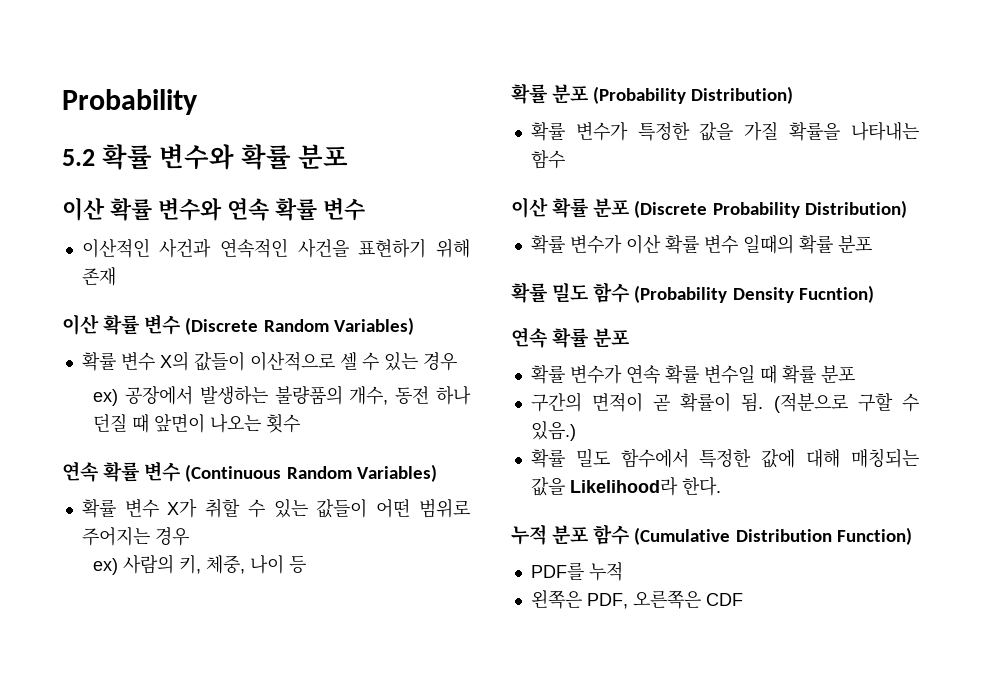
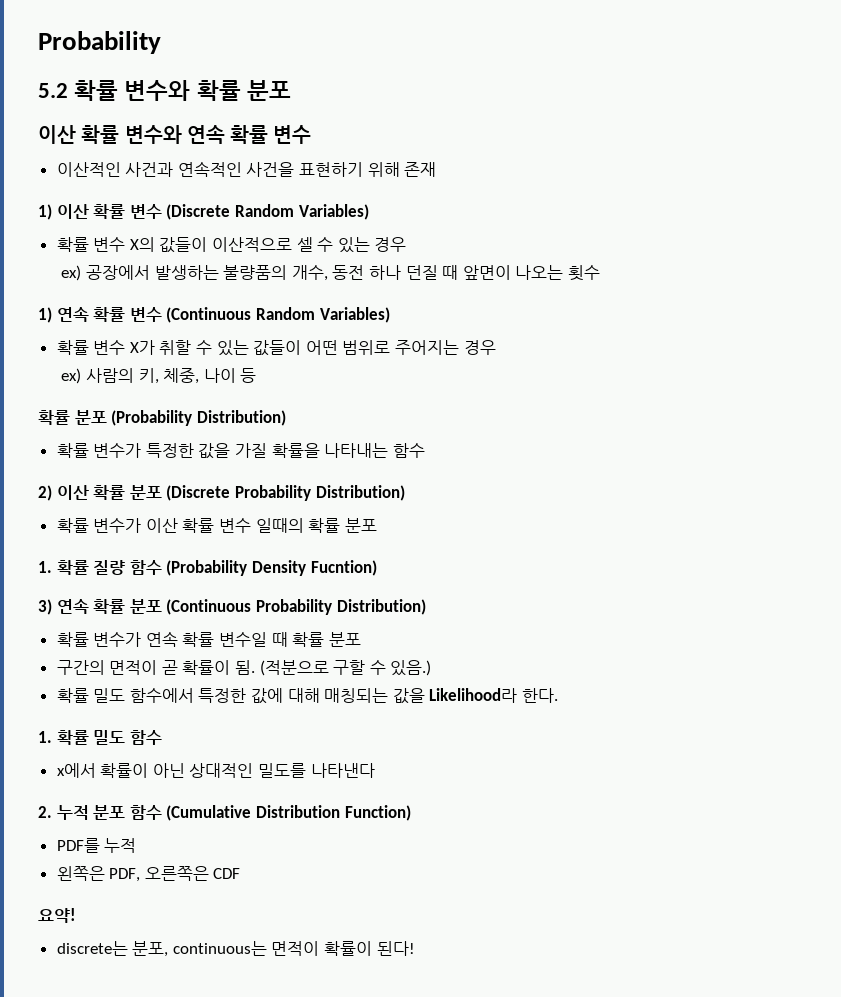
(116, 276) none -> [38,204,52,220] 1)
(301, 423) none -> [38,307,52,323] 1)
(565, 159) none -> [38,485,52,501] 2)
[511,283,590,303] 확률 밀도 -> [38,560,126,575] 1. 확률 질량
(874, 294) none -> [38,599,52,615] 3)
(631, 337) none -> [166,599,426,615] (Continuous Probability Distribution)
(721, 486) none -> [38,730,162,745] [56,763,375,778] [38,806,52,818] 1. 확률 밀도 함수 // x에서 확률이 아닌 상대적인 밀도를 나타낸다 // 2.
(743, 599) none -> [38,908,76,923] [56,941,415,957] // 요약! // discrete는 분포, continuous는 면적이 확률이 된다!

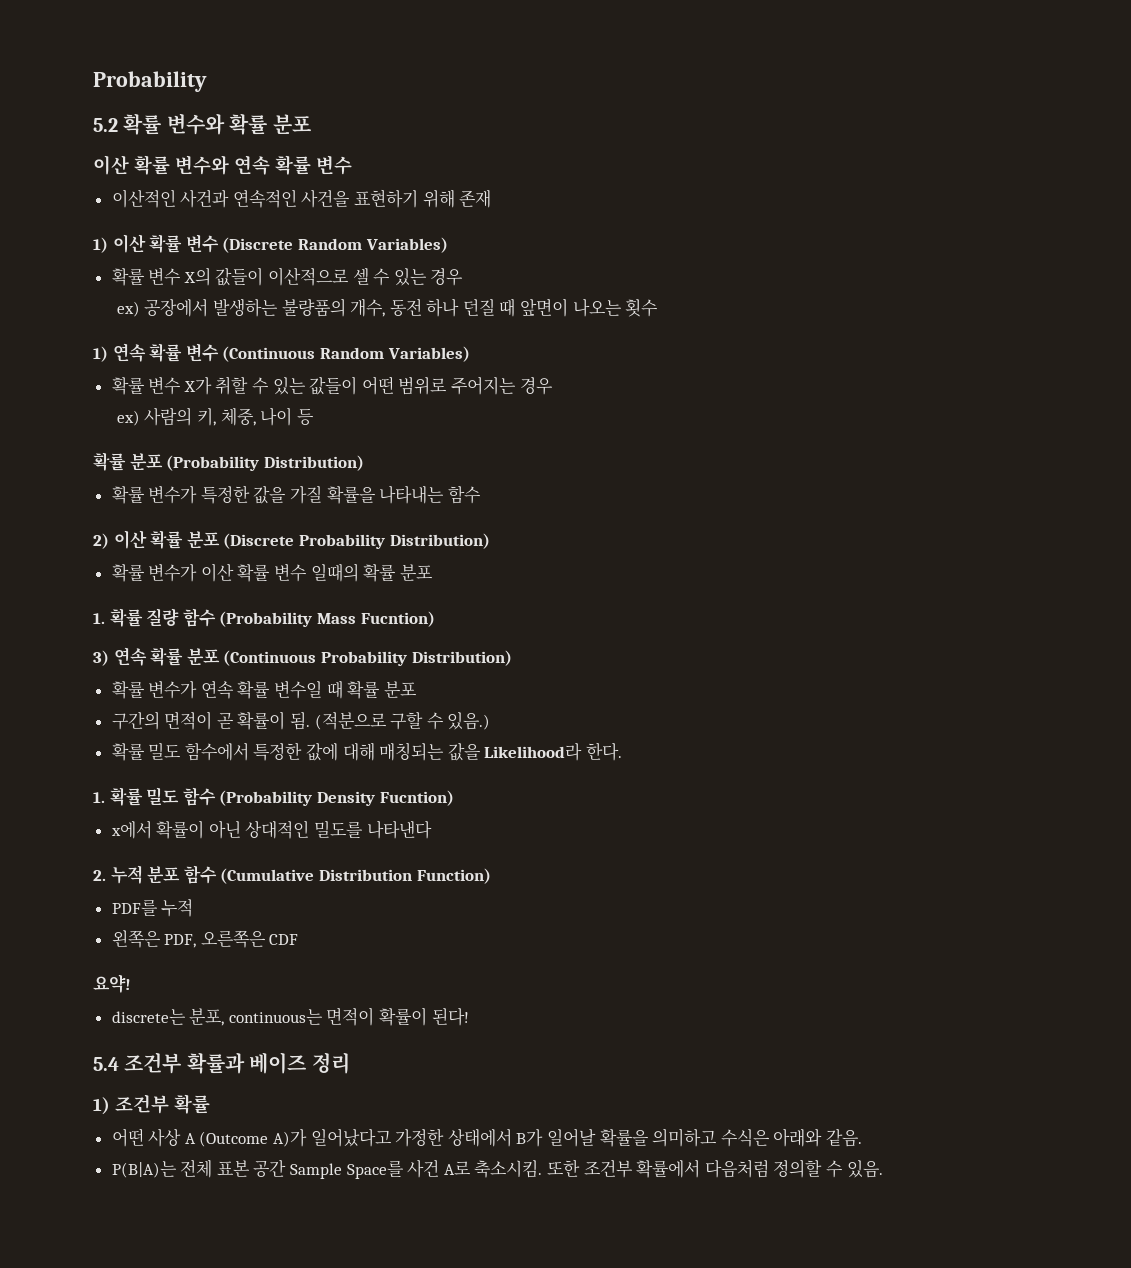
[251,560,306,576] Density -> [316,613,356,624] Mass
(162, 737) none -> [219,790,454,806] (Probability Density Fucntion)
(415, 948) none -> [93,1052,350,1074] [93,1094,210,1115] [111,1128,862,1147] [111,1159,883,1179] // 5.4 조건부 확률과 베이즈 정리 // 1) 조건부 확률 // 어떤 사상 A (Outcome A)가 일어났다고 가정한 상태에서 B가 일어날 확률을 의미하고 수식은 아래와 같음. // P(B|A)는 전체 표본 공간 Sample Space를 사건 A로 축소시킴. 또한 조건부 확률에서 다음처럼 정의할 수 있음.

